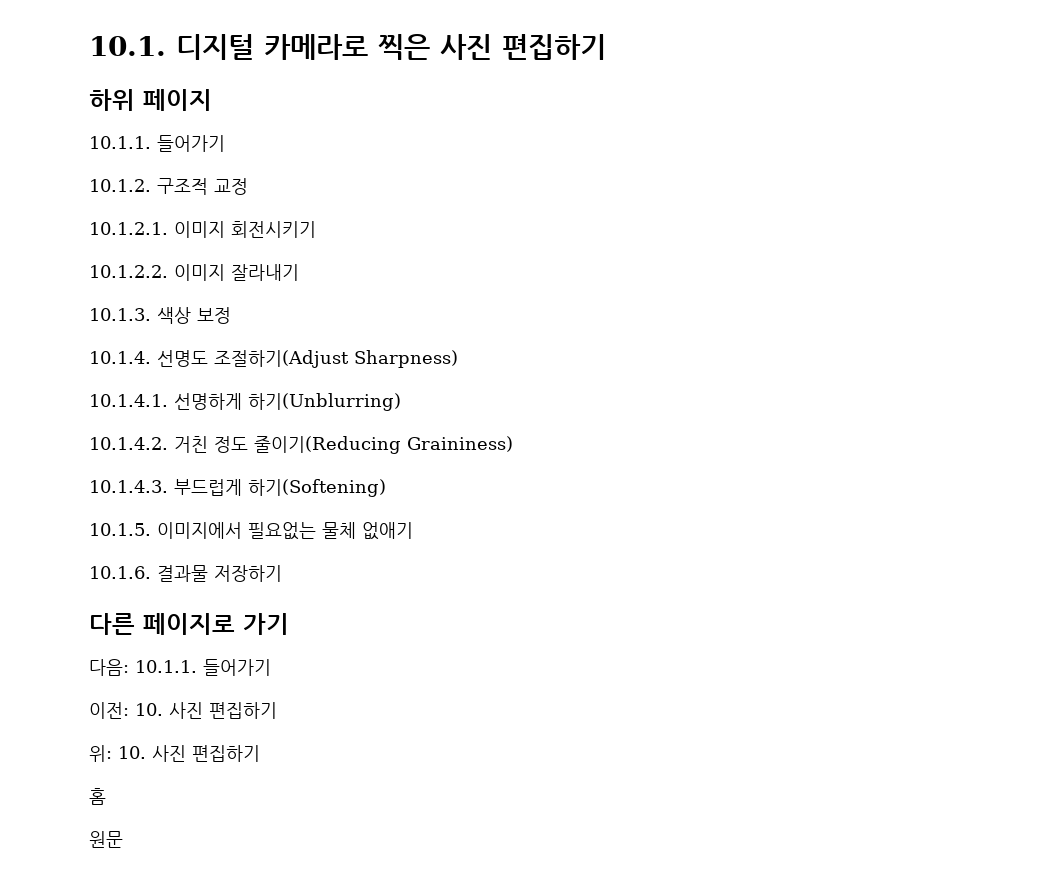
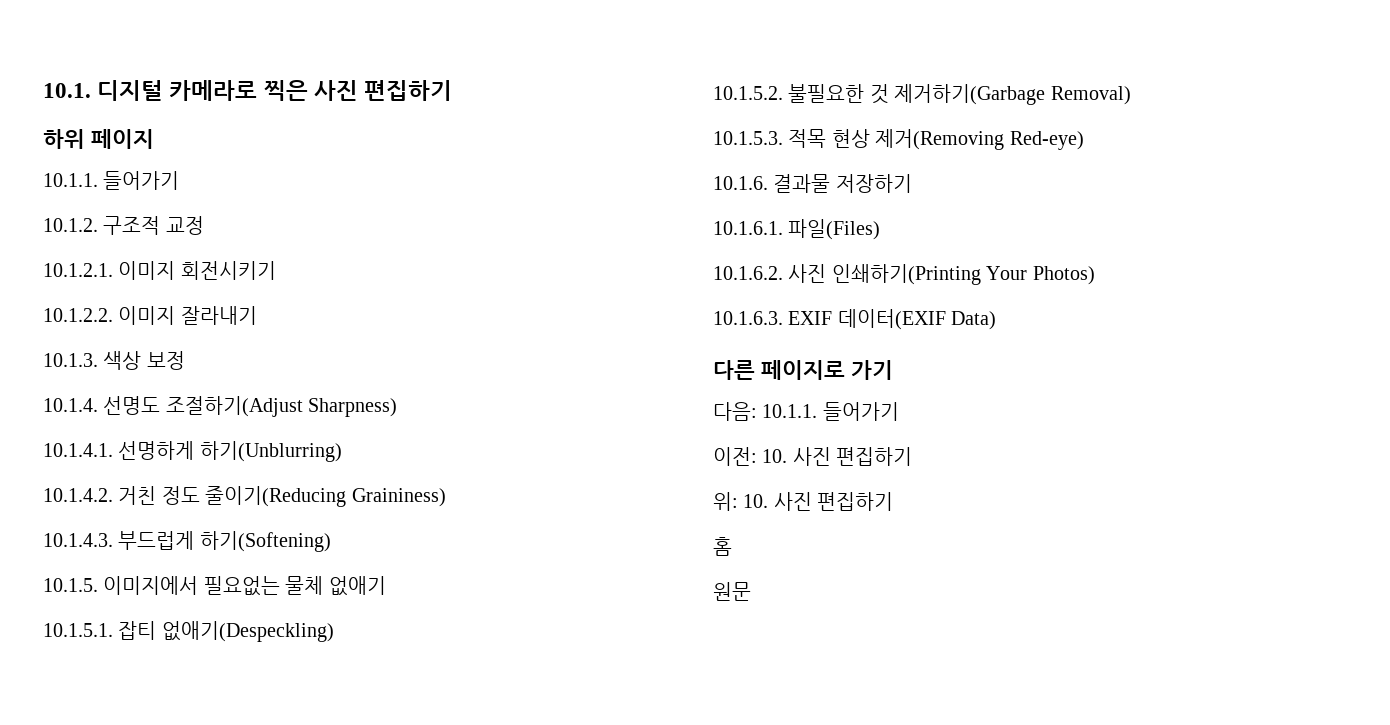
[89,565,282,582] 10.1.6. 결과물 저장하기 -> [43,621,334,642] [713,84,1131,105] [713,129,1084,150] [713,174,912,193] [713,219,881,240] [713,264,1095,285] [713,309,997,330] 10.1.5.1. 잡티 없애기(Despeckling) // 10.1.5.2. 불필요한 것 제거하기(Garbage Removal) // 10.1.5.3. 적목 현상 제거(Removing Red-eye) // 10.1.6. 결과물 저장하기 // 10.1.6.1. 파일(Files) // 10.1.6.2. 사진 인쇄하기(Printing Your Photos) // 10.1.6.3. EXIF 데이터(EXIF Data)

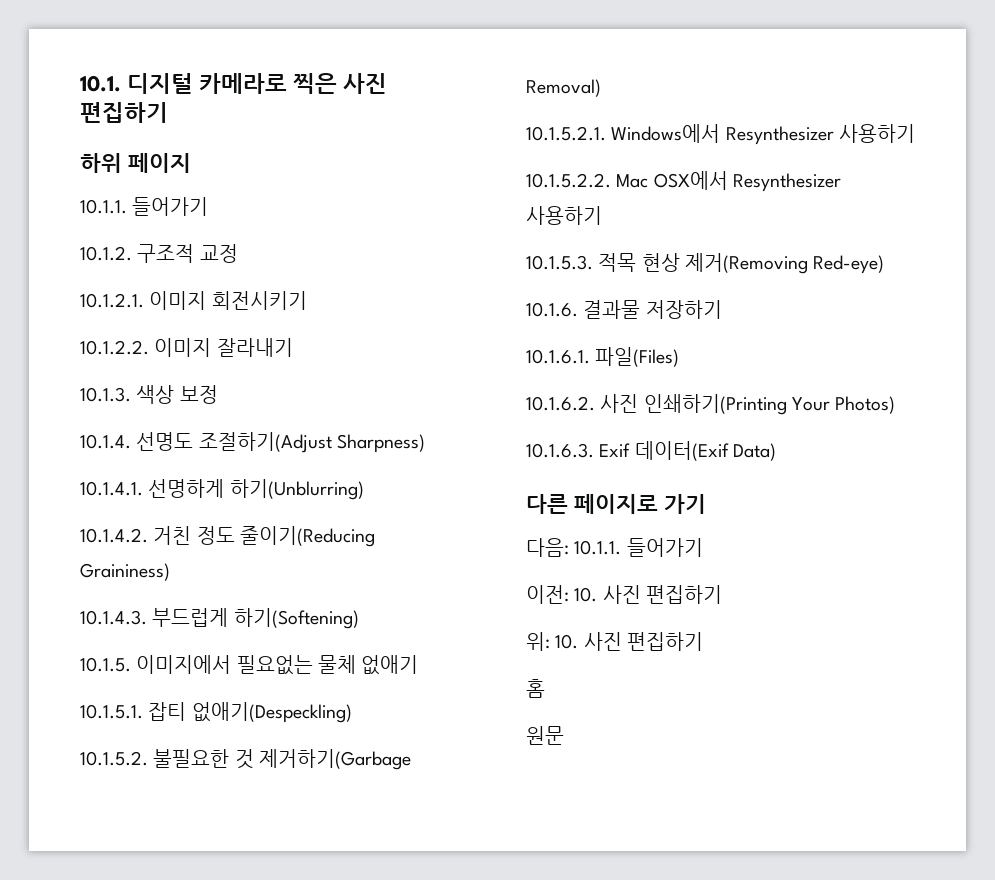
(1131, 95) none -> [526,124,915,145] [526,171,841,192] [526,206,602,225] // 10.1.5.2.1. Windows에서 Resynthesizer 사용하기 // 10.1.5.2.2. Mac OSX에서 Resynthesizer 사용하기
[788,309,946,330] EXIF 데이터(EXIF -> [599,441,729,461] Exif 데이터(Exif

